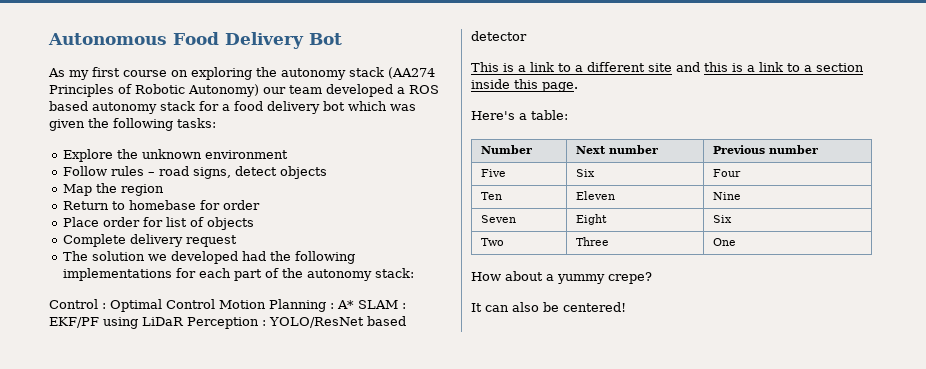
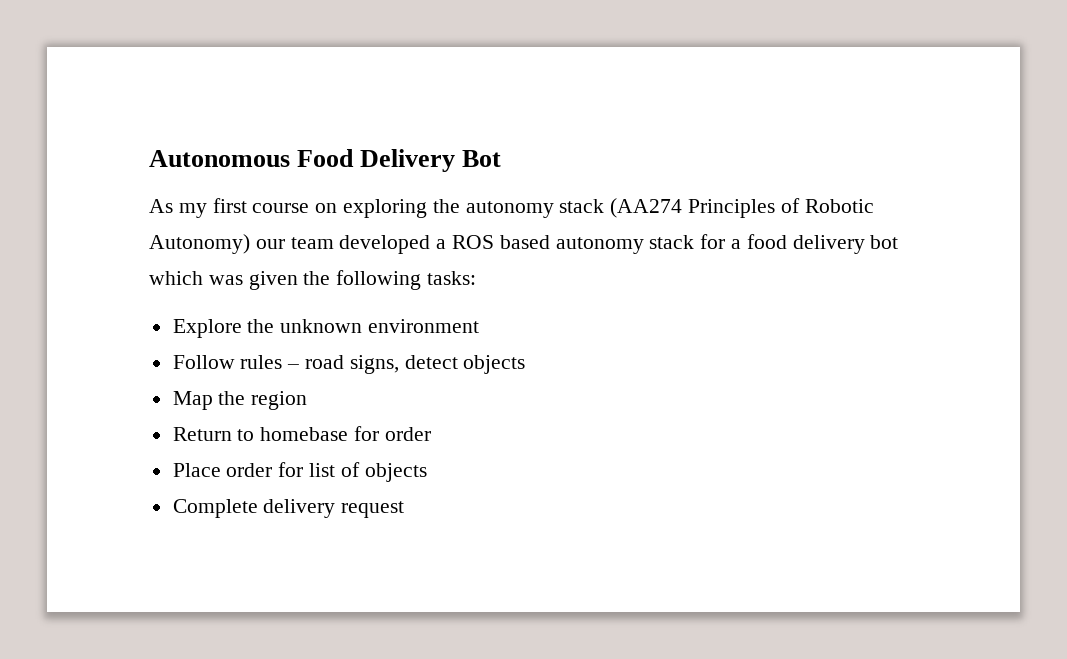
[62,251,355,264] [62,268,414,281] [49,299,406,312] [49,316,406,329] [471,31,527,41] [471,62,864,72] [471,79,578,92] [471,110,568,120] [480,145,532,154] [575,145,658,154] [712,145,818,154] [480,169,506,177] [575,169,595,177] [712,169,741,177] [480,192,502,200] [575,191,615,200] [712,192,741,200] [480,215,516,223] [575,214,607,225] [712,215,732,223] [480,238,504,246] [575,237,609,246] [712,238,736,246] [471,271,652,284] [471,302,626,312] // The solution we developed had the following implementations for each part of the autonomy stack: // Control : Optimal Control Motion Planning : A* SLAM : EKF/PF using LiDaR Perception : YOLO/ResNet based detector // This is a link to a different site and this is a link to a section inside this page. // Here's a table: // Number | Next number | Previous number // Five | Six | Four // Ten | Eleven | Nine // Seven | Eight | Six // Two | Three | One // How about a yummy crepe? // It can also be centered! -> (405, 509) none

